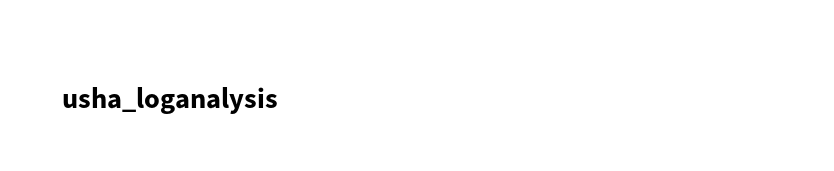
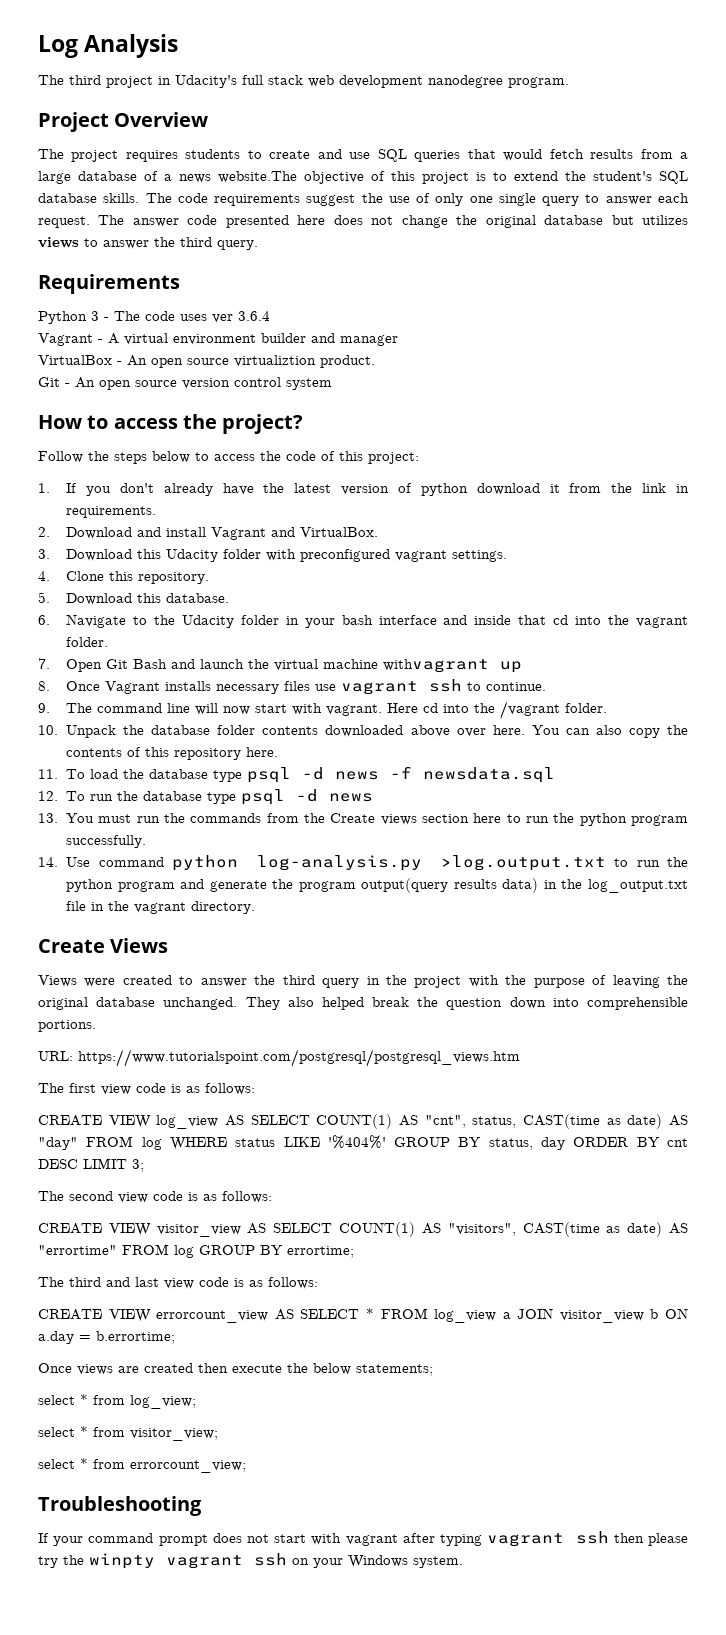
[62,87,278,114] usha_loganalysis -> [38,34,179,58] [38,75,569,88] [38,112,209,132] [38,149,688,162] [38,171,688,184] [38,193,689,206] [38,215,688,228] [38,237,258,250] [38,274,180,294] [38,311,270,324] [38,333,398,346] [38,355,375,368] [38,377,332,390] [38,414,304,434] [38,451,419,464] [38,483,689,496] [66,506,157,518] [38,527,379,540] [38,549,508,562] [38,571,210,584] [38,592,230,605] [38,614,688,628] [66,637,109,647] [38,658,523,673] [38,679,547,695] [38,701,608,719] [38,725,688,738] [66,747,279,760] [38,766,556,783] [38,789,374,805] [38,813,688,826] [66,835,147,848] [38,855,688,871] [66,878,688,893] [66,901,256,914] [38,938,169,953] [38,975,688,988] [38,997,688,1010] [38,1020,96,1032] [38,1049,520,1067] [38,1083,255,1095] [38,1114,688,1129] [38,1135,688,1150] [38,1158,144,1172] [38,1191,272,1203] [38,1222,689,1237] [38,1244,354,1258] [38,1277,318,1289] [38,1308,688,1323] [38,1331,175,1344] [38,1363,433,1376] [38,1394,196,1409] [38,1426,218,1441] [38,1458,246,1473] [38,1496,202,1516] [38,1531,689,1547] [38,1553,463,1569] Log Analysis // The third project in Udacity's full stack web development nanodegree program. // Project Overview // The project requires students to create and use SQL queries that would fetch results from a large database of a news website.The objective of this project is to extend the student's SQL database skills. The code requirements suggest the use of only one single query to answer each request. The answer code presented here does not change the original database but utilizes views to answer the third query. // Requirements // Python 3 - The code uses ver 3.6.4 // Vagrant - A virtual environment builder and manager // VirtualBox - An open source virtualiztion product. // Git - An open source version control system // How to access the project? // Follow the steps below to access the code of this project: // 1. If you don't already have the latest version of python download it from the link in requirements. // 2. Download and install Vagrant and VirtualBox. // 3. Download this Udacity folder with preconfigured vagrant settings. // 4. Clone this repository. // 5. Download this database. // 6. Navigate to the Udacity folder in your bash interface and inside that cd into the vagrant folder. // 7. Open Git Bash and launch the virtual machine withvagrant up // 8. Once Vagrant installs necessary files use vagrant ssh to continue. // 9. The command line will now start with vagrant. Here cd into the /vagrant folder. // 10. Unpack the database folder contents downloaded above over here. You can also copy the contents of this repository here. // 11. To load the database type psql -d news -f newsdata.sql // 12. To run the database type psql -d news // 13. You must run the commands from the Create views section here to run the python program successfully. // 14. Use command python log-analysis.py >log.output.txt to run the python program and generate the program output(query results data) in the log_output.txt file in the vagrant directory. // Create Views // Views were created to answer the third query in the project with the purpose of leaving the original database unchanged. They also helped break the question down into comprehensible portions. // URL: https://www.tutorialspoint.com/postgresql/postgresql_views.htm // The first view code is as follows: // CREATE VIEW log_view AS SELECT COUNT(1) AS "cnt", status, CAST(time as date) AS "day" FROM log WHERE status LIKE '%404%' GROUP BY status, day ORDER BY cnt DESC LIMIT 3; // The second view code is as follows: // CREATE VIEW visitor_view AS SELECT COUNT(1) AS "visitors", CAST(time as date) AS "errortime" FROM log GROUP BY errortime; // The third and last view code is as follows: // CREATE VIEW errorcount_view AS SELECT * FROM log_view a JOIN visitor_view b ON a.day = b.errortime; // Once views are created then execute the below statements; // select * from log_view; // select * from visitor_view; // select * from errorcount_view; // Troubleshooting // If your command prompt does not start with vagrant after typing vagrant ssh then please try the winpty vagrant ssh on your Windows system.

